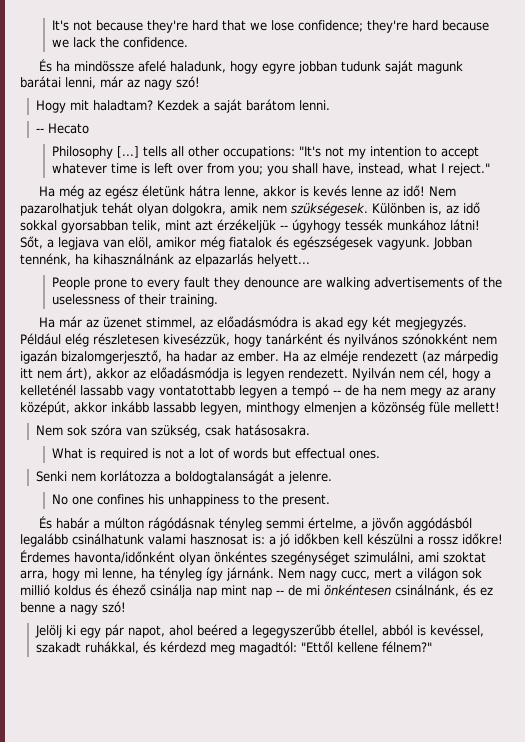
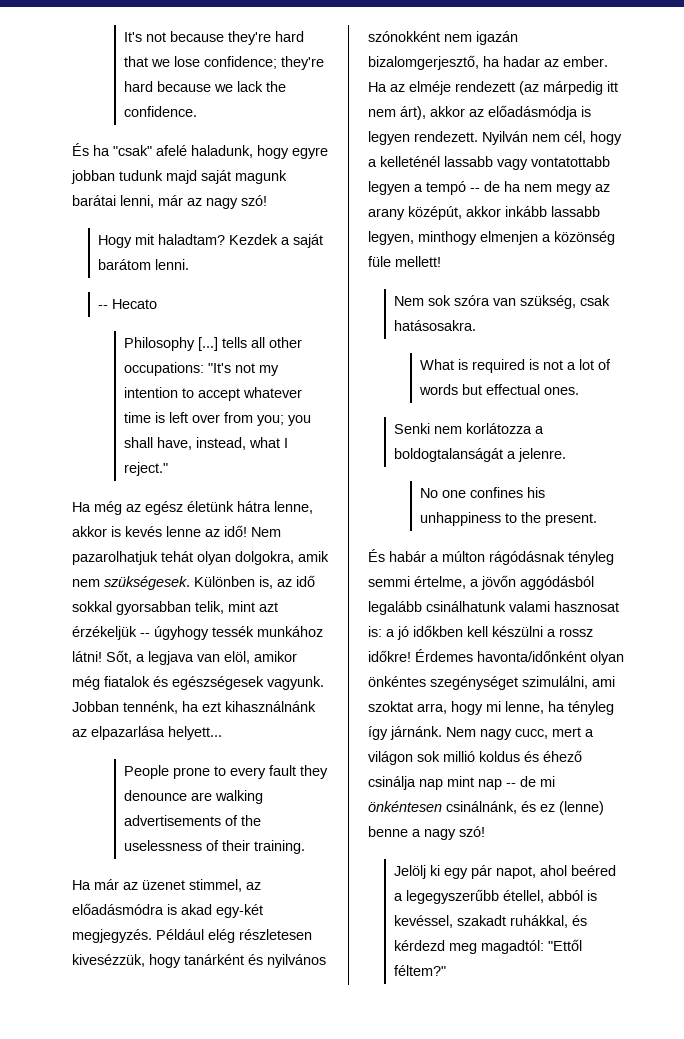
[73,61,134,72] mindössze -> [113,145,152,156] "csak"
(381, 66) none -> [166,170,197,184] majd
(89, 259) none -> [202,702,221,712] ezt
[195,253,253,267] elpazarlás -> [91,726,165,740] elpazarlása
[346,316,391,330] egy két -> [216,904,263,918] egy-két
(493, 591) none -> [559,801,604,815] (lenne)
[336,641,432,653] kellene félnem?" -> [394,965,447,976] féltem?"

